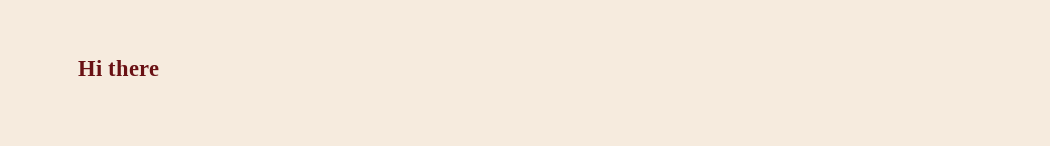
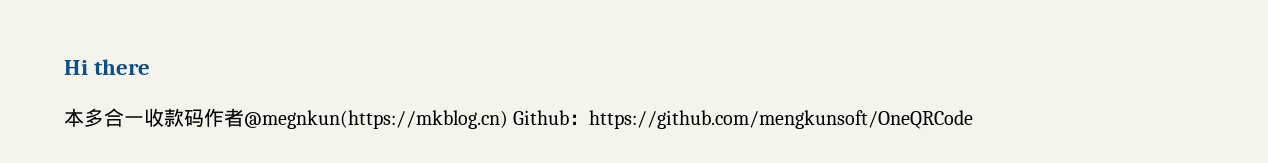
(160, 68) none -> [64,108,974,129] // 本多合一收款码作者@megnkun(https://mkblog.cn) Github：https://github.com/mengkunsoft/OneQRCode

